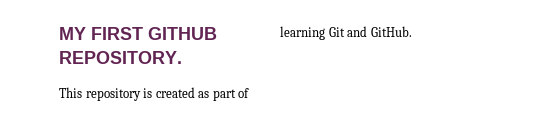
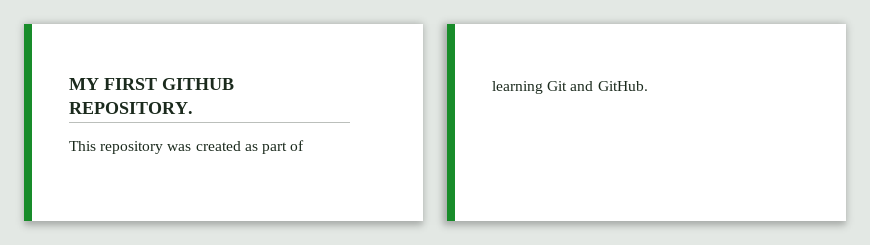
[143,88,153,98] is -> [167,144,192,151] was

